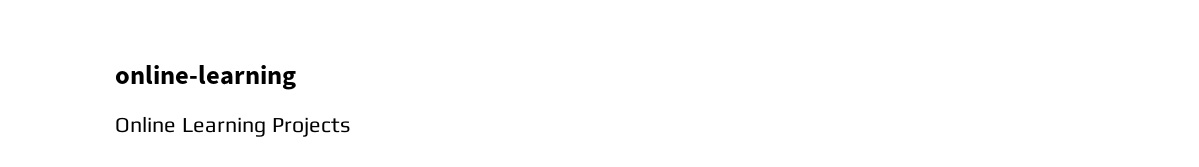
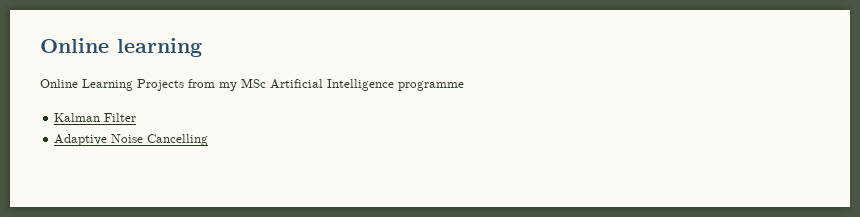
[115,65,296,90] online-learning -> [40,38,202,57] Online learning
(350, 127) none -> [188,78,464,91] [54,113,137,122] [54,134,209,146] from my MSc Artificial Intelligence programme // Kalman Filter // Adaptive Noise Cancelling

